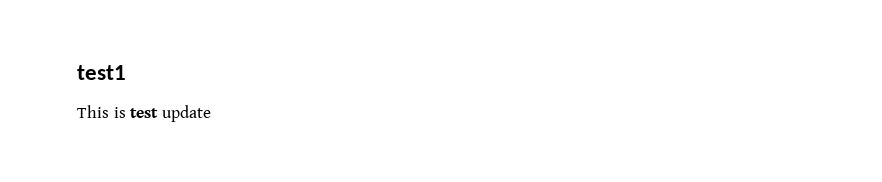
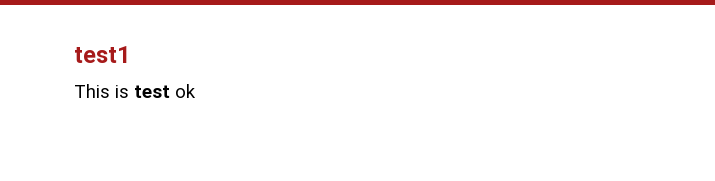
[161,105,211,122] update -> [175,84,196,98] ok

